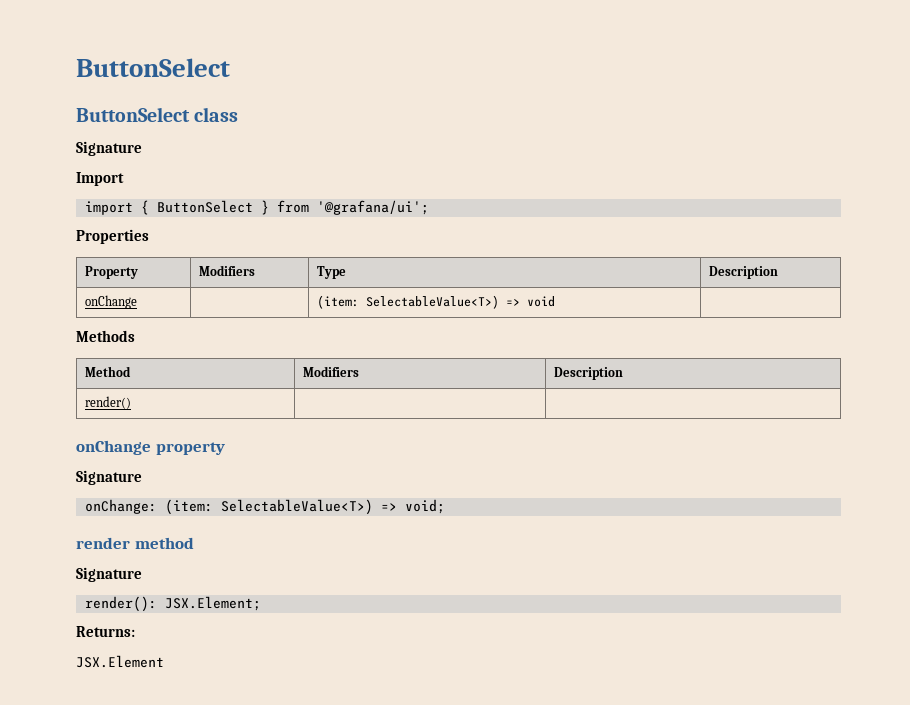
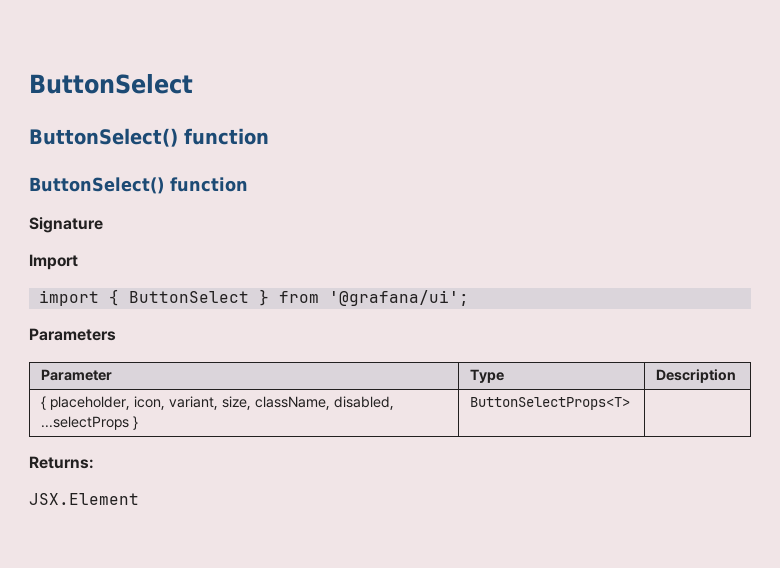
[76,107,239,122] ButtonSelect class -> [29,128,269,147] [29,177,248,194] ButtonSelect() function // ButtonSelect() function
[76,229,149,244] [85,266,139,279] [199,265,256,276] Properties // Property | Modifiers -> [29,328,116,341] [41,369,113,381] Parameters // Parameter
[85,295,138,309] [317,295,556,309] [76,330,135,342] [85,366,132,377] [303,366,360,377] [554,367,624,380] [85,396,132,409] [76,440,225,455] [76,470,142,485] [84,499,445,515] [76,537,194,549] [76,567,142,582] [84,596,261,612] onChange | | (item: SelectableValue<T>) => void | // Methods // Method | Modifiers | Description // render() | | // onChange property // Signature // onChange: (item: SelectableValue<T>) => void; // render method // Signature // render(): JSX.Element; -> [41,396,395,410] [41,416,139,430] [470,397,631,410] { placeholder, icon, variant, size, className, disabled, ...selectProps } | ButtonSelectProps<T> |

